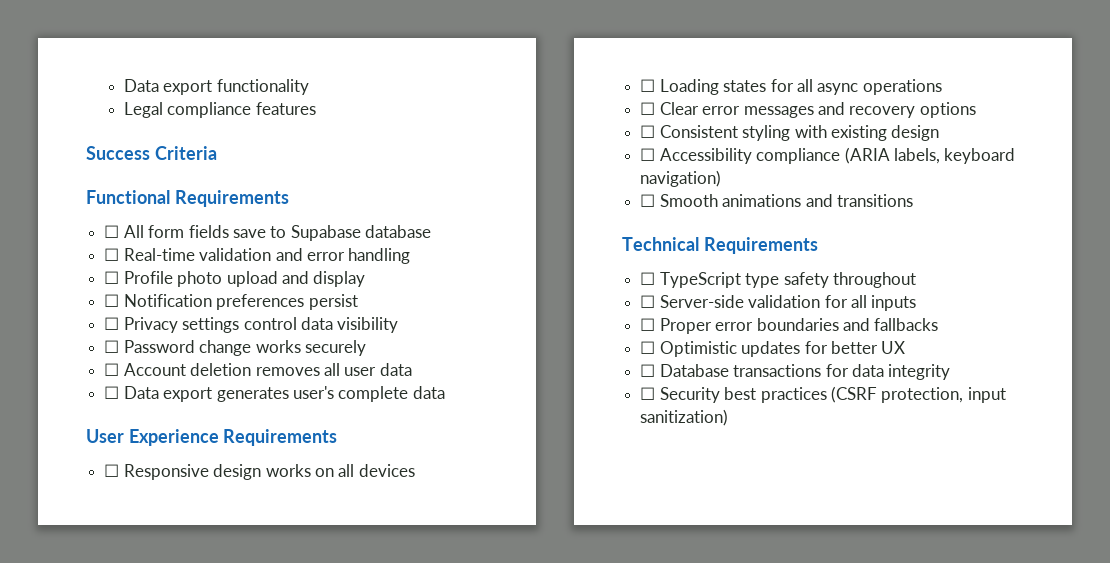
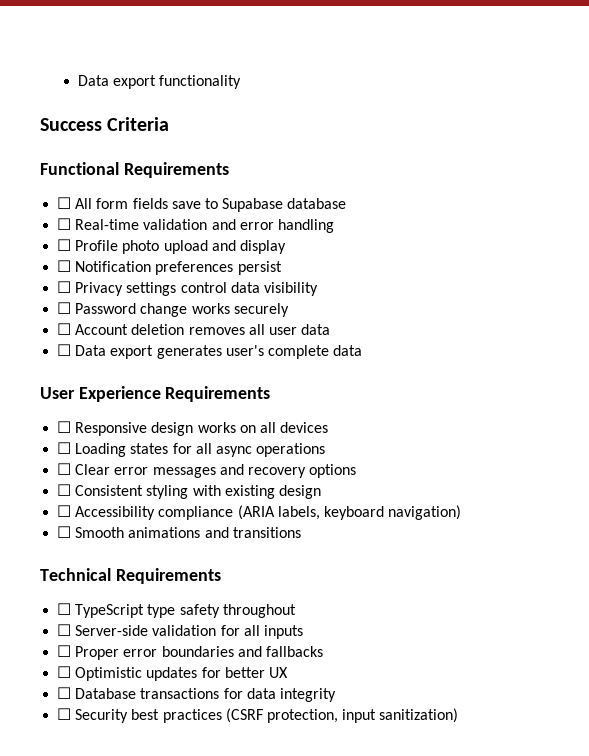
[123,102,316,118] // Legal compliance features -> (242, 82) none

